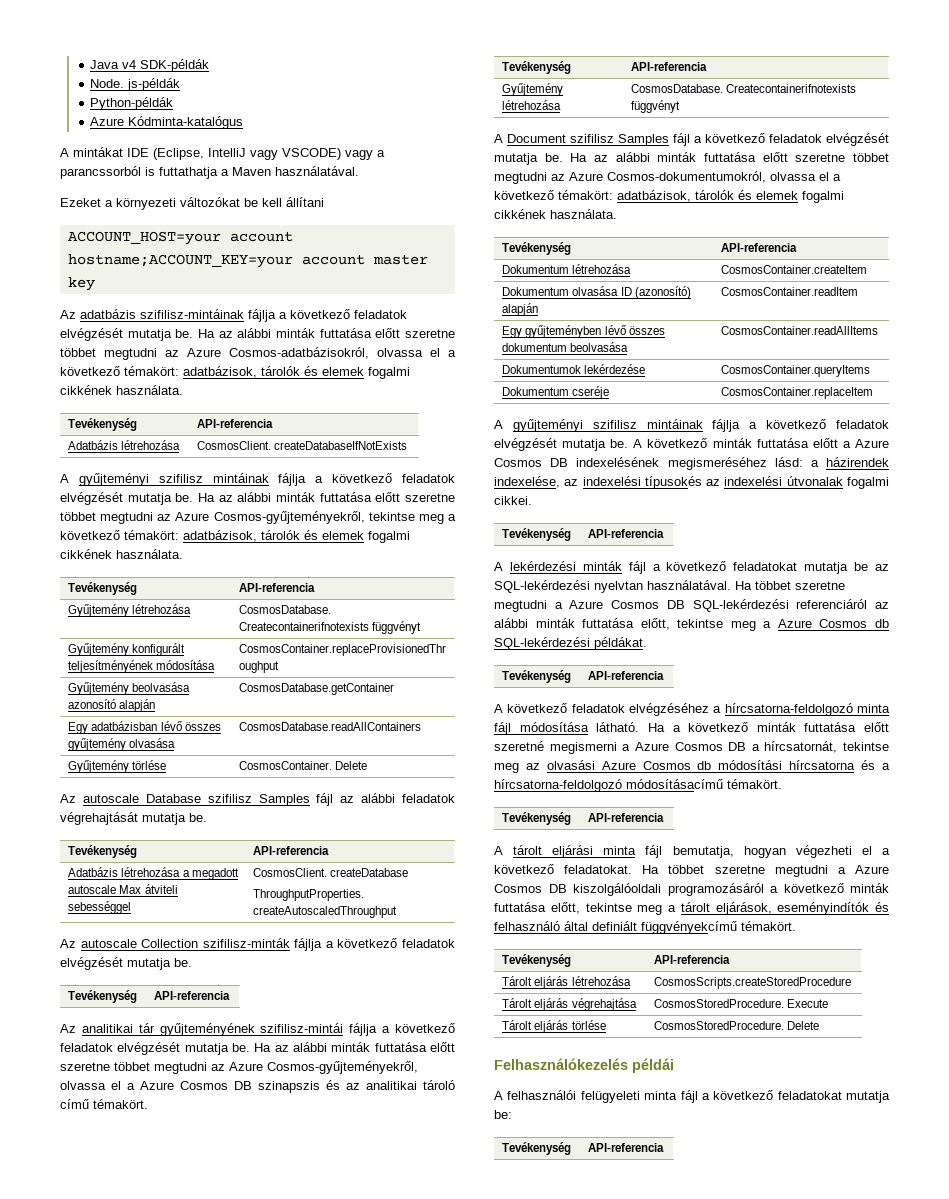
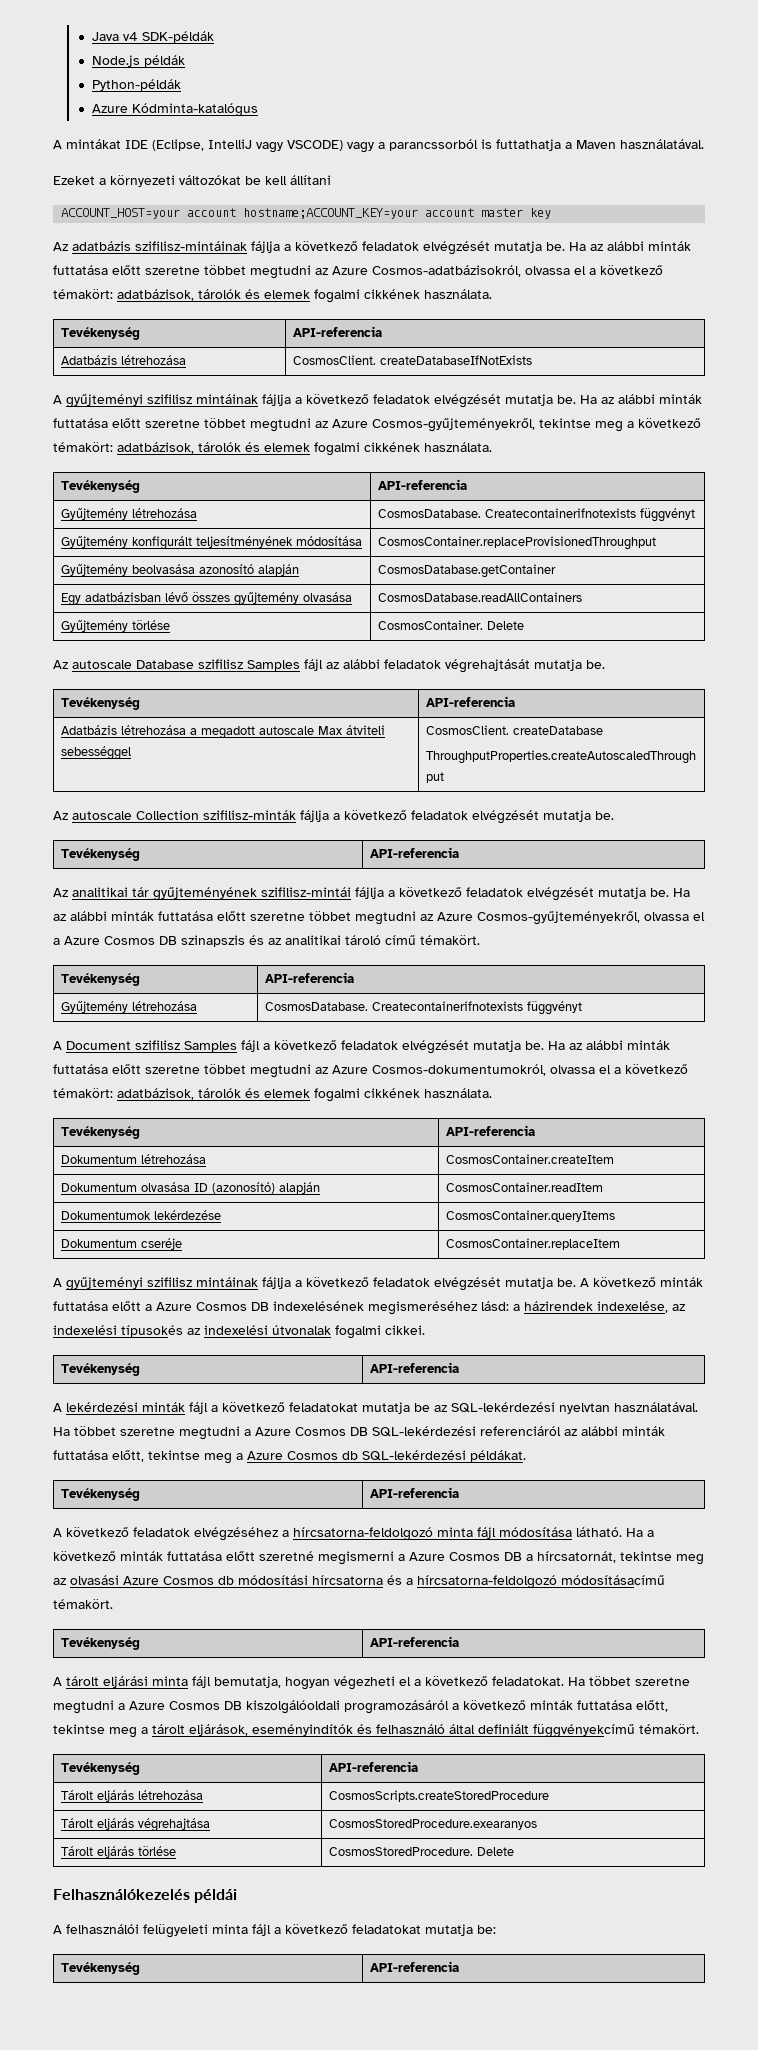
[90,78,181,91] Node. js-példák -> [92,55,186,67] Node.js példák
[502,325,665,338] [502,342,629,352] [721,326,879,335] // Egy gyűjteményben lévő összes dokumentum beolvasása | CosmosContainer.readAllItems -> (603, 1187) none
[654,999,829,1008] CosmosStoredProcedure. Execute -> [328,1819,537,1830] CosmosStoredProcedure.exearanyos

